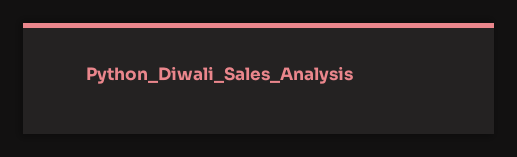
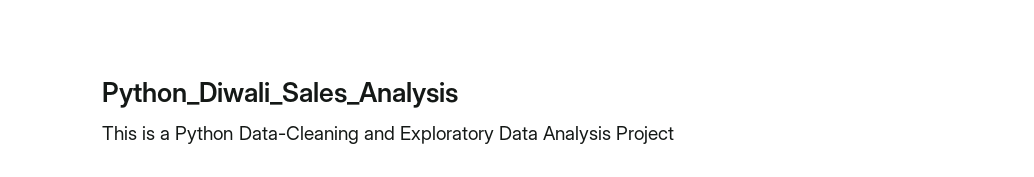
(353, 75) none -> [102,126,675,144] // This is a Python Data-Cleaning and Exploratory Data Analysis Project

